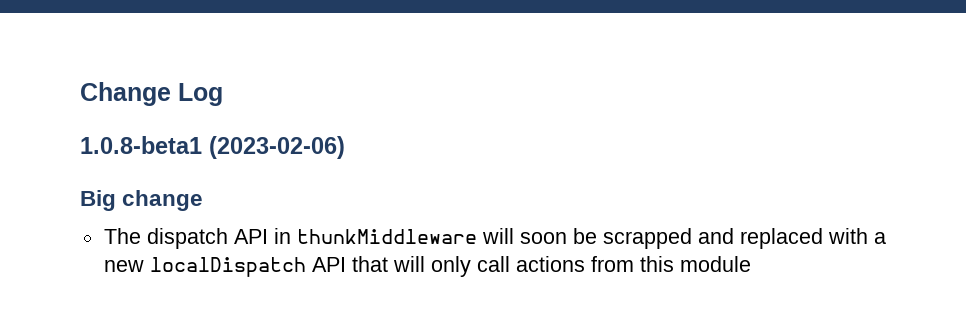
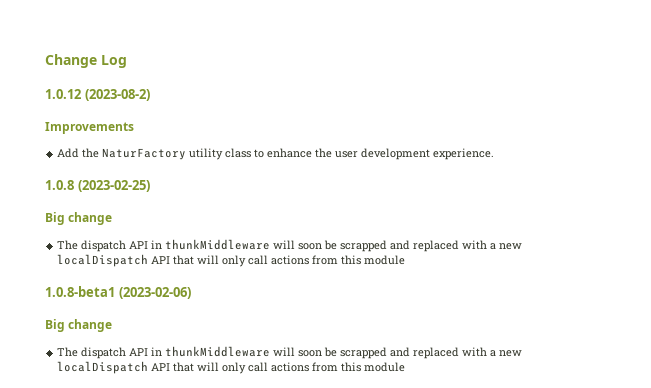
(223, 94) none -> [45,89,150,101] [45,122,134,134] [57,148,495,160] [45,180,150,192] [45,212,113,225] [57,239,523,252] [57,254,406,267] // 1.0.12 (2023-08-2) // Improvements // Add the NaturFactory utility class to enhance the user development experience. // 1.0.8 (2023-02-25) // Big change // The dispatch API in thunkMiddleware will soon be scrapped and replaced with a new localDispatch API that will only call actions from this module

